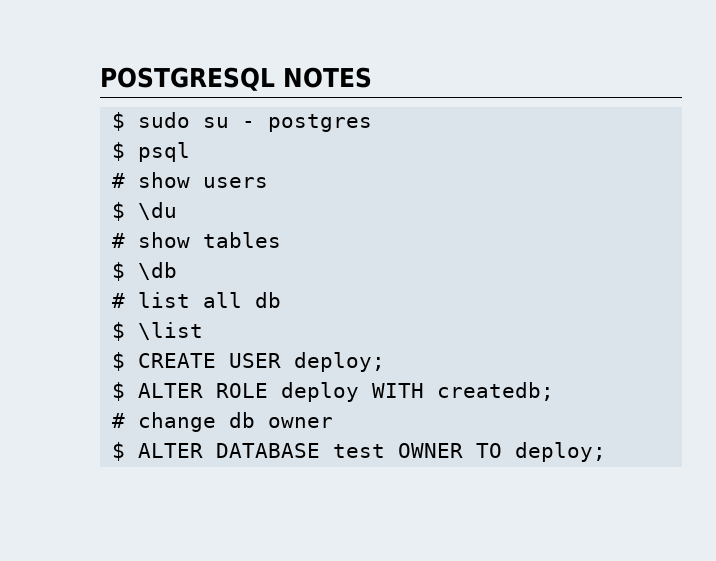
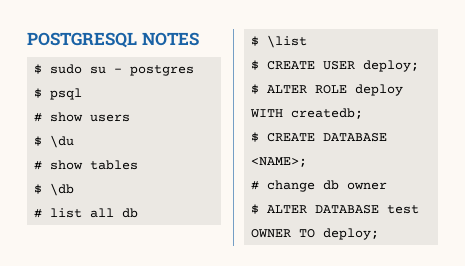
(555, 391) none -> [250,132,387,142] [250,157,307,167] // $ CREATE DATABASE <NAME>;

